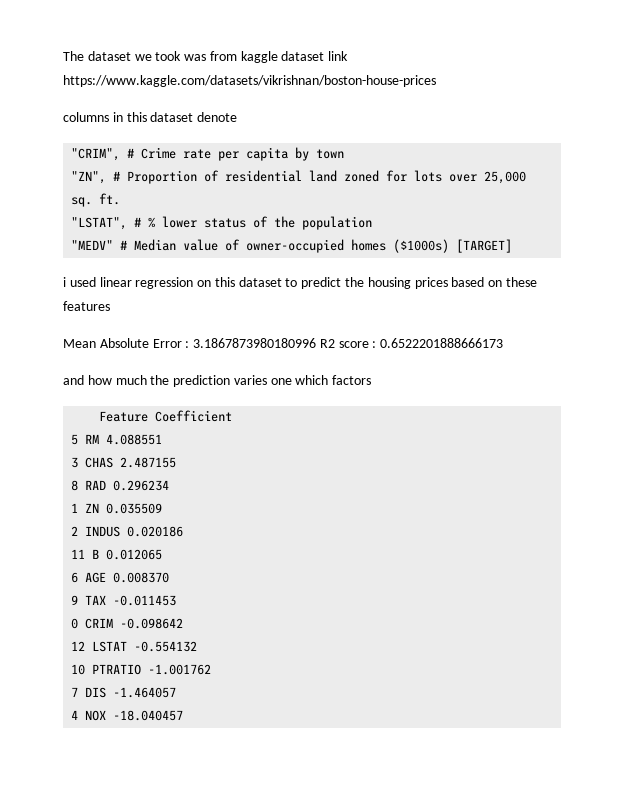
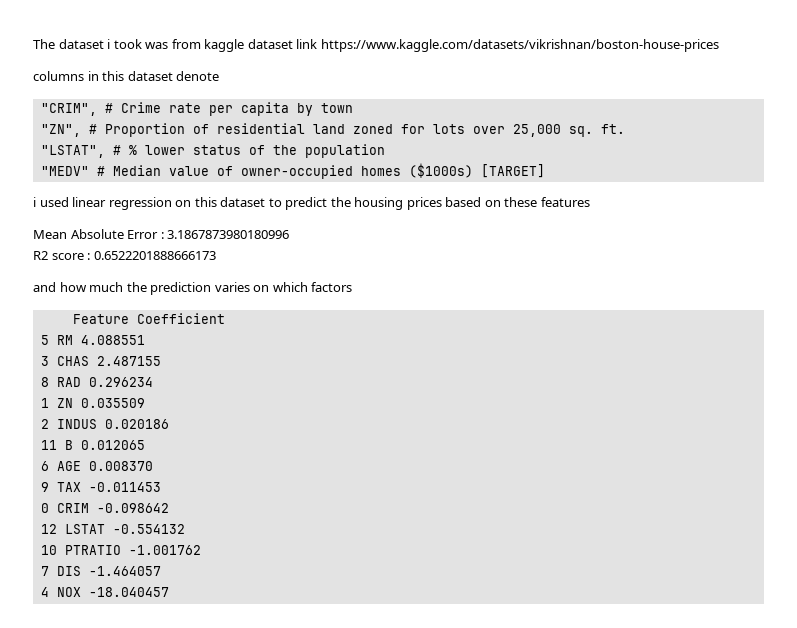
[134,54,152,61] we -> [107,39,111,49] i
(317, 343) none -> (290, 234) //
[270,378,292,385] one -> [253,285,270,292] on

